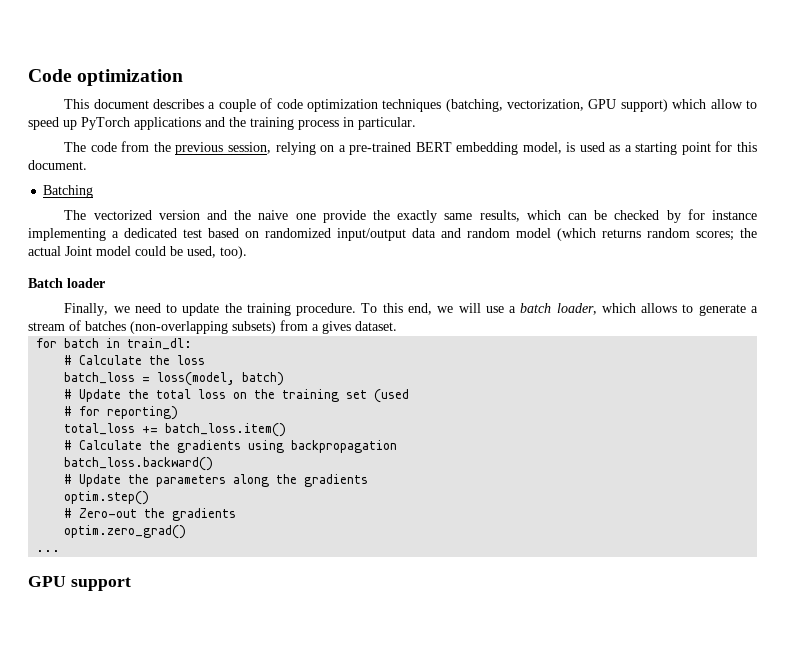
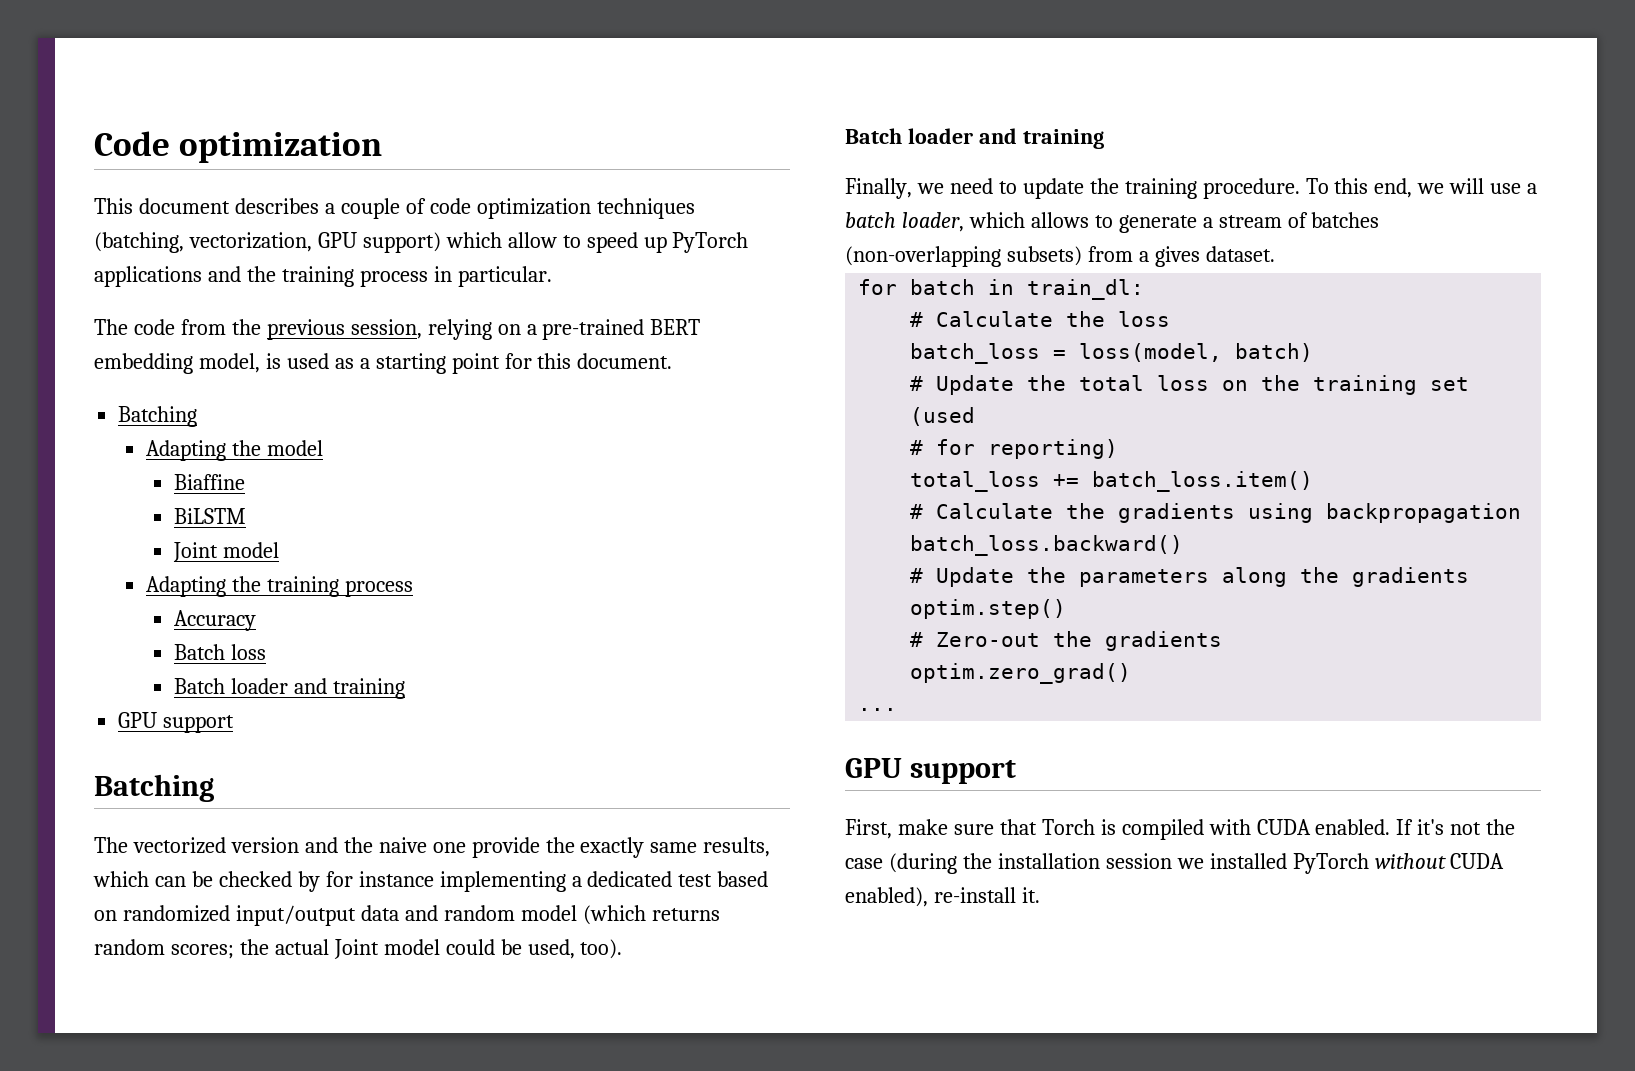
(94, 191) none -> [146,440,324,461] [174,474,246,490] [174,508,247,524] [173,542,280,562] [146,576,414,597] [174,610,257,631] [174,644,267,660] [174,678,406,699] [118,712,235,733] [94,774,214,802] // Adapting the model // Biaffine // BiLSTM // Joint model // Adapting the training process // Accuracy // Batch loss // Batch loader and training // GPU support // Batching
(105, 283) none -> [978,128,1104,149] and training
(131, 584) none -> [845,819,1516,840] [845,853,1505,874] [845,887,1040,907] // First, make sure that Torch is compiled with CUDA enabled. If it's not the case (during the installation session we installed PyTorch without CUDA enabled), re-install it.

